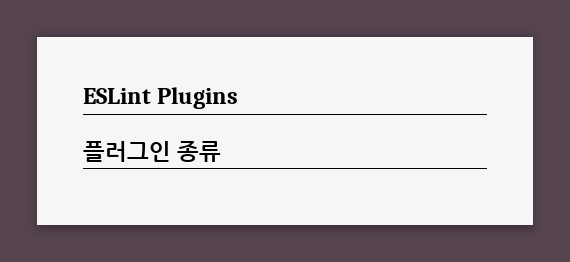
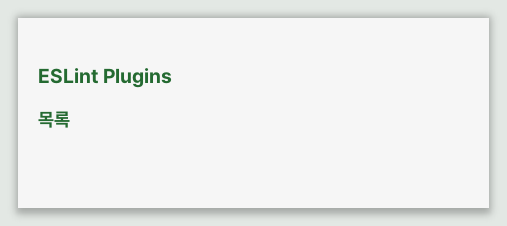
[83,141,222,162] 플러그인 종류 -> [38,111,70,128] 목록

